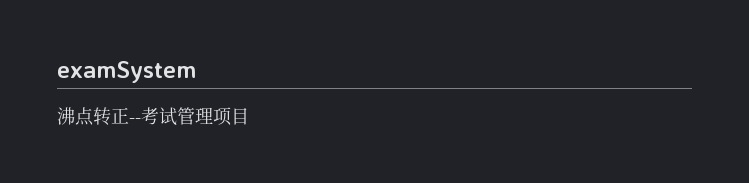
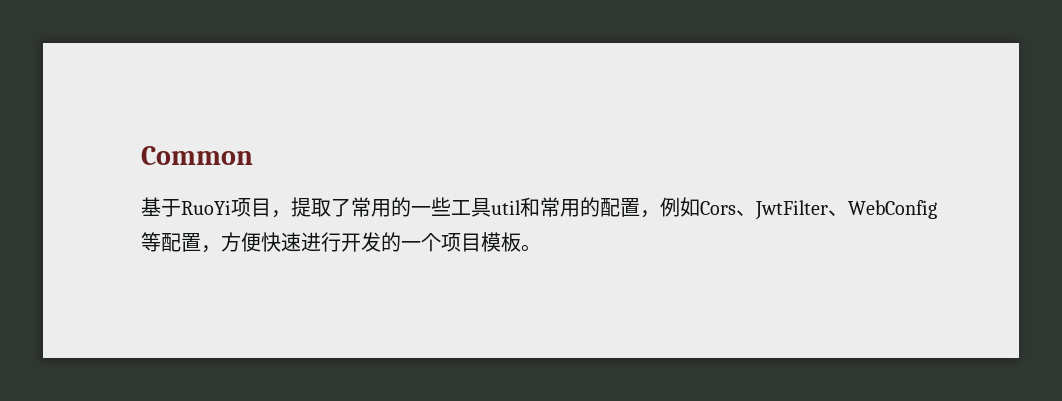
[57,61,196,83] [57,107,249,126] examSystem // 沸点转正--考试管理项目 -> [141,146,253,165] [141,197,937,220] [141,232,541,253] Common // 基于RuoYi项目，提取了常用的一些工具util和常用的配置，例如Cors、JwtFilter、WebConfig等配置，方便快速进行开发的一个项目模板。

